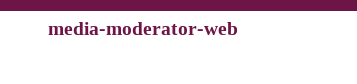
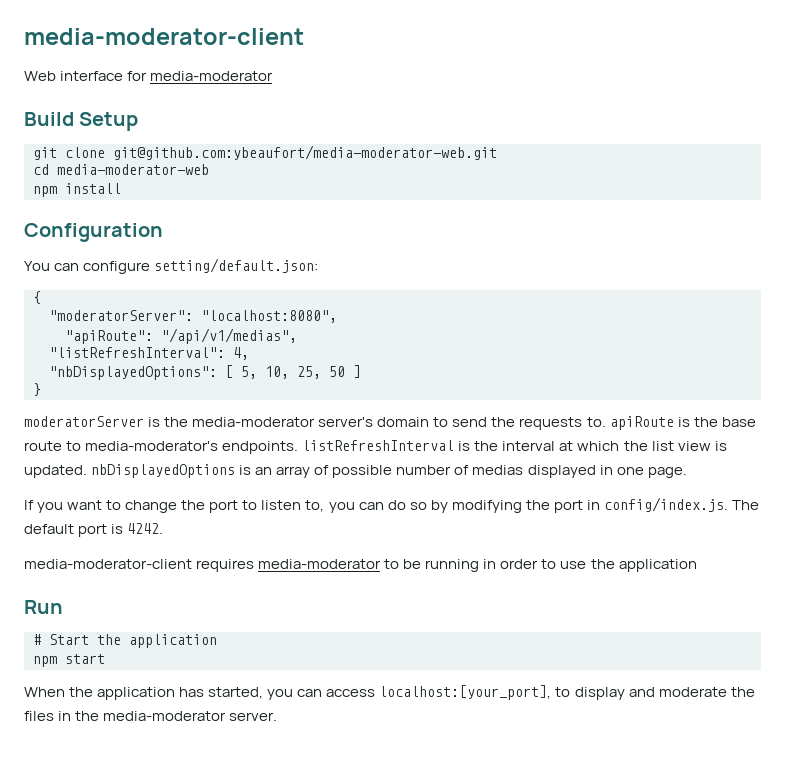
[48,22,238,35] media-moderator-web -> [24,28,304,45] [24,71,274,81] [24,112,139,131] [33,145,497,160] [33,164,209,175] [33,183,121,197] [24,223,163,242] [24,258,319,274] [33,291,41,304] [49,310,337,323] [65,328,297,344] [49,347,249,360] [49,365,361,380] [33,383,41,396] [24,416,756,430] [24,440,727,454] [24,464,687,478] [24,497,759,513] [24,523,164,537] [24,559,697,572] [24,600,63,614] [33,634,217,648] [33,654,105,667] [24,685,755,700] [24,711,278,721] media-moderator-client // Web interface for media-moderator // Build Setup // git clone git@github.com:ybeaufort/media-moderator-web.git // cd media-moderator-web // npm install // Configuration // You can configure setting/default.json: // { // "moderatorServer": "localhost:8080", // "apiRoute": "/api/v1/medias", // "listRefreshInterval": 4, // "nbDisplayedOptions": [ 5, 10, 25, 50 ] // } // moderatorServer is the media-moderator server's domain to send the requests to. apiRoute is the base route to media-moderator's endpoints. listRefreshInterval is the interval at which the list view is updated. nbDisplayedOptions is an array of possible number of medias displayed in one page. // If you want to change the port to listen to, you can do so by modifying the port in config/index.js. The default port is 4242. // media-moderator-client requires media-moderator to be running in order to use the application // Run // # Start the application // npm start // When the application has started, you can access localhost:[your_port], to display and moderate the files in the media-moderator server.

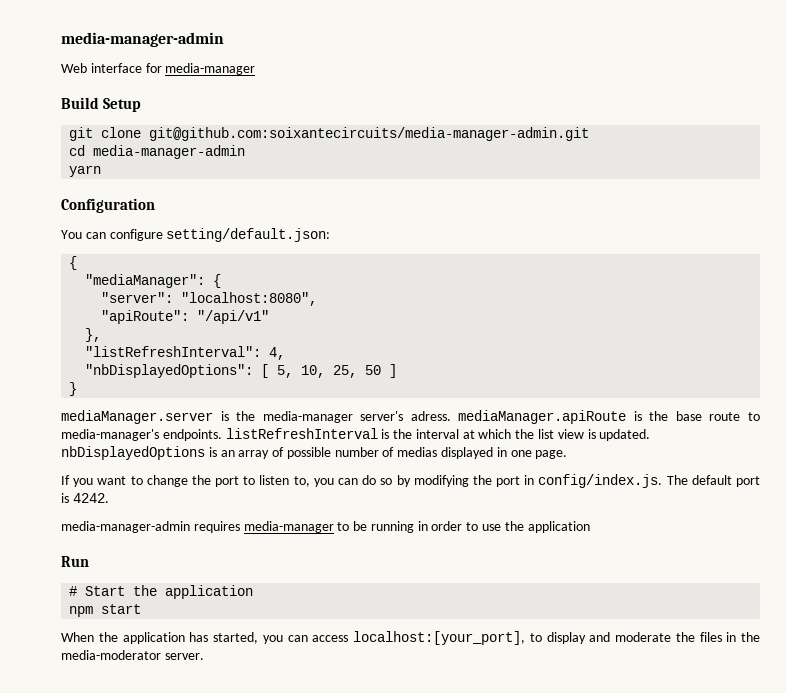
[24,28,304,45] media-moderator-client -> [61,32,224,47] media-manager-admin
[150,71,274,81] media-moderator -> [165,63,256,75] media-manager
[113,145,497,160] git@github.com:ybeaufort/media-moderator-web.git -> [149,127,590,141] git@github.com:soixantecircuits/media-manager-admin.git
[57,164,209,175] [33,183,121,197] media-moderator-web // npm install -> [93,145,246,159] [69,165,102,177] media-manager-admin // yarn
[49,310,193,321] "moderatorServer": -> [85,274,222,288] [101,292,174,303] "mediaManager": { // "server":
[161,328,297,344] "/api/v1/medias", -> [197,310,270,324] [85,328,102,342] "/api/v1" // },
[24,416,674,430] moderatorServer is the media-moderator server's domain to send the requests to. apiRoute -> [61,410,627,424] mediaManager.server is the media-manager server's adress. mediaManager.apiRoute
[85,441,219,451] media-moderator's -> [61,429,159,441] media-manager's
[24,559,382,572] media-moderator-client requires media-moderator -> [61,521,334,533] media-manager-admin requires media-manager

